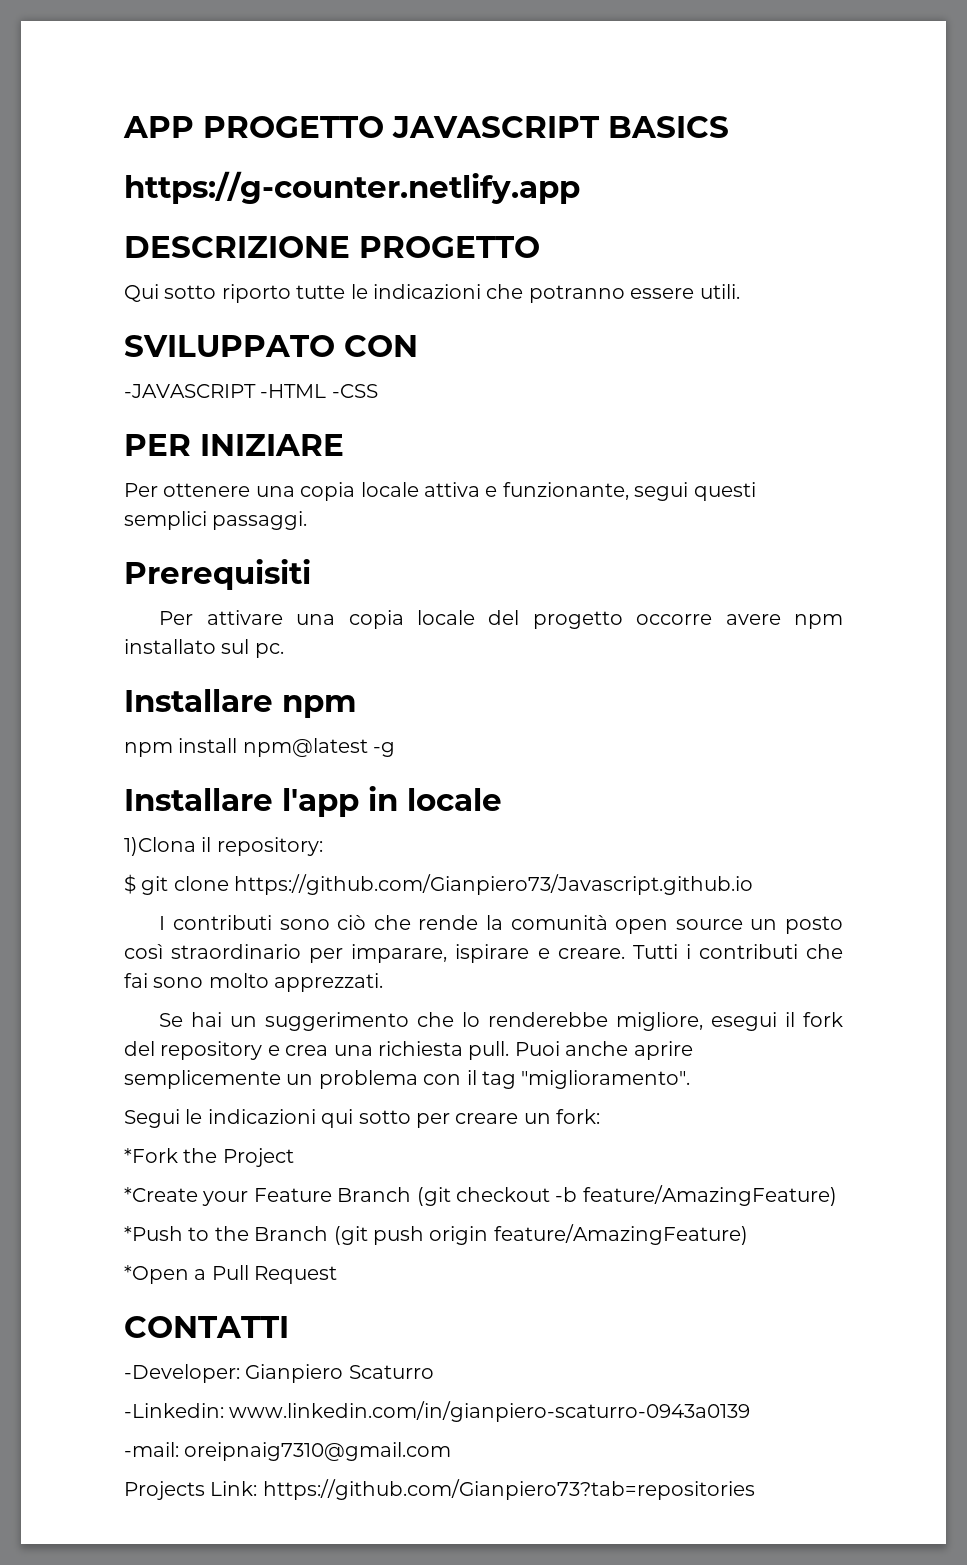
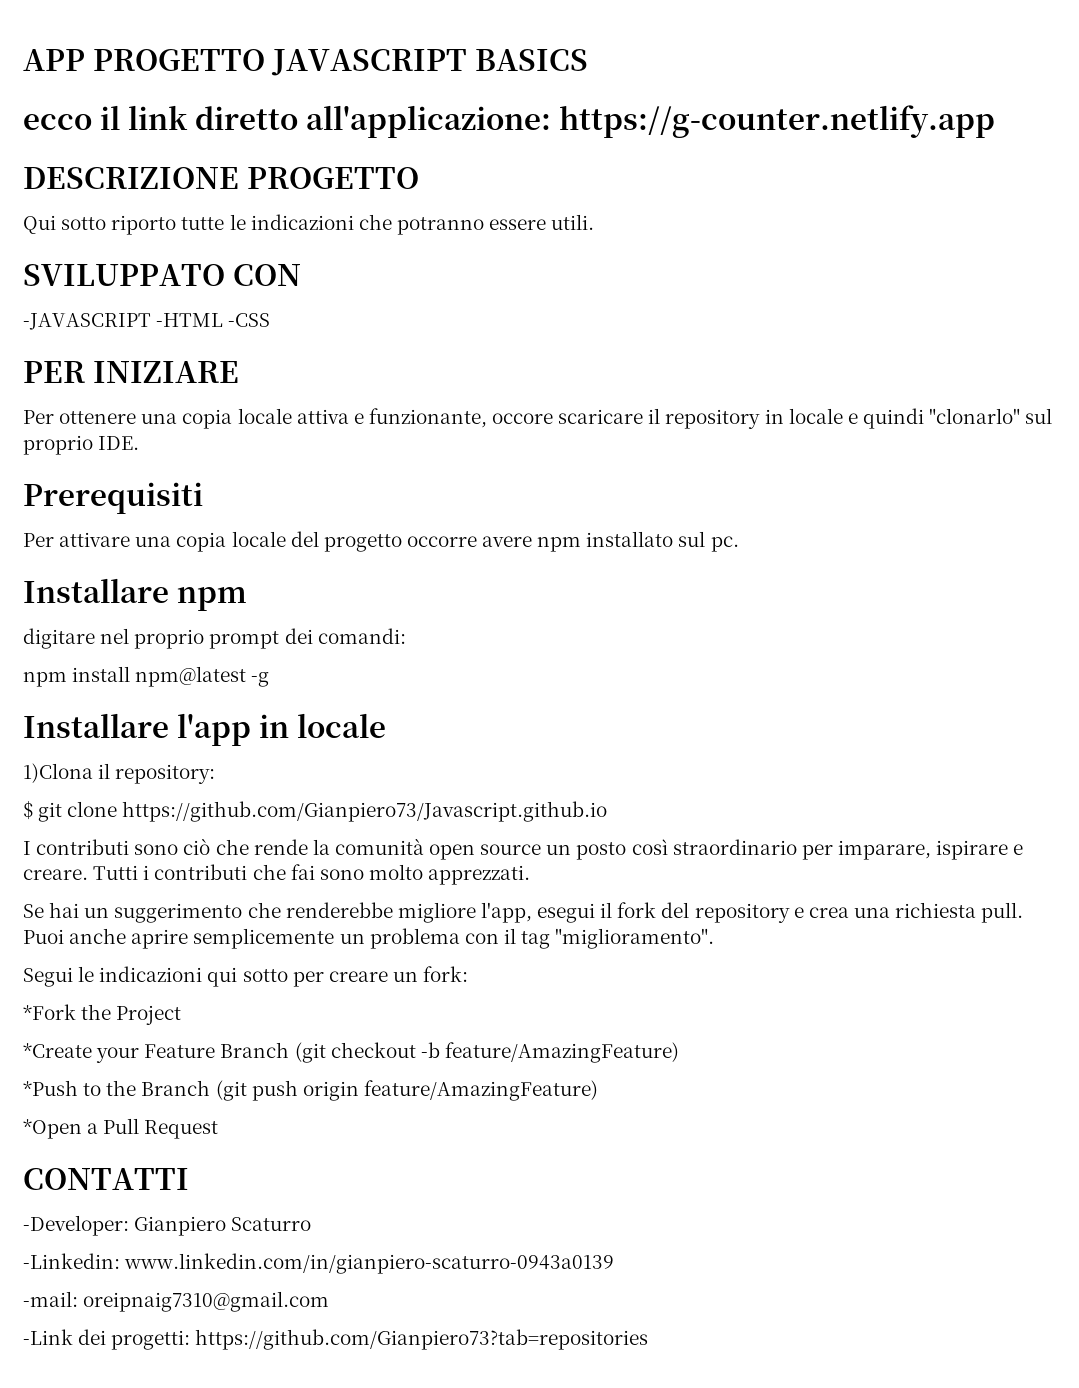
(729, 127) none -> [23,105,551,138] ecco il link diretto all'applicazione:
[634,482,756,501] [124,511,308,530] segui questi semplici passaggi. -> [492,408,1053,429] [23,435,140,455] occore scaricare il repository in locale e quindi "clonarlo" sul proprio IDE.
(357, 706) none -> [23,628,406,649] // digitare nel proprio prompt dei comandi:
[462,1012,704,1031] lo renderebbe migliore, -> [285,902,532,923] renderebbe migliore l'app,
[124,1481,258,1500] Projects Link: -> [23,1329,191,1350] -Link dei progetti:

